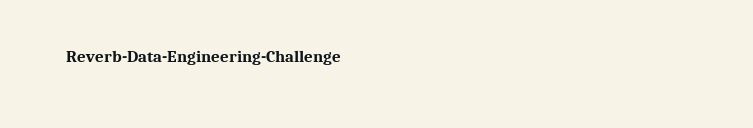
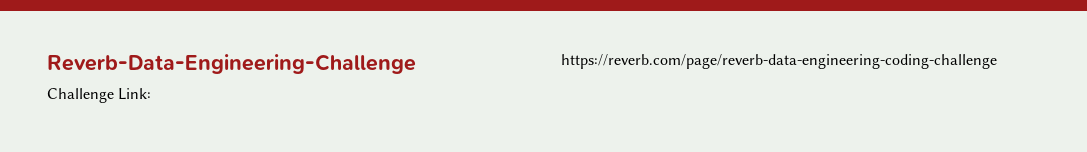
(341, 57) none -> [47,88,152,103] [561,54,997,69] // Challenge Link: https://reverb.com/page/reverb-data-engineering-coding-challenge

